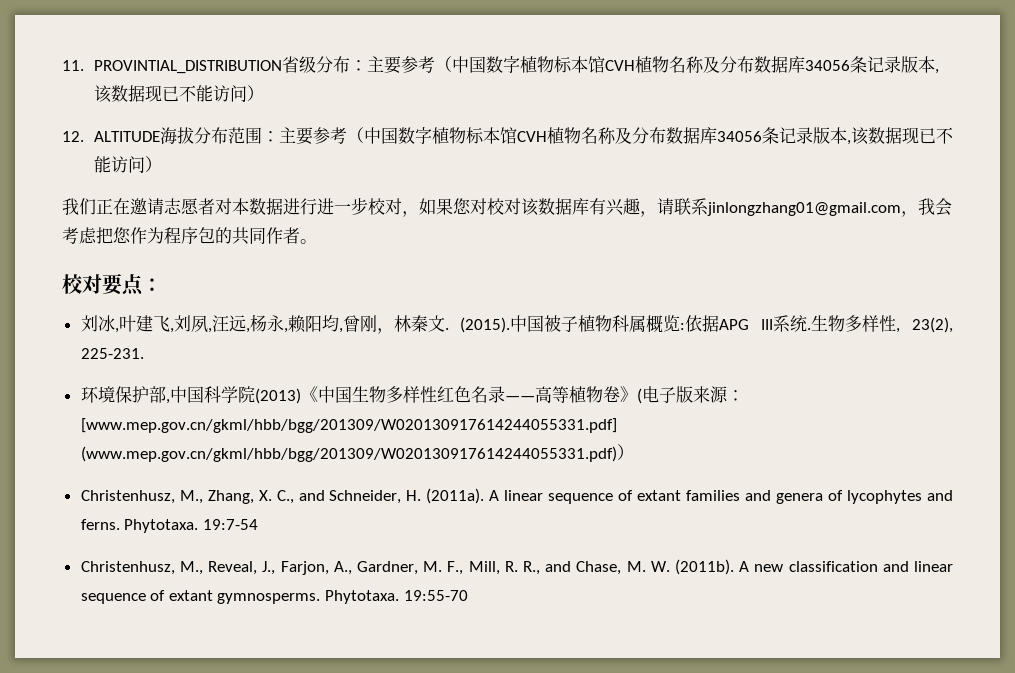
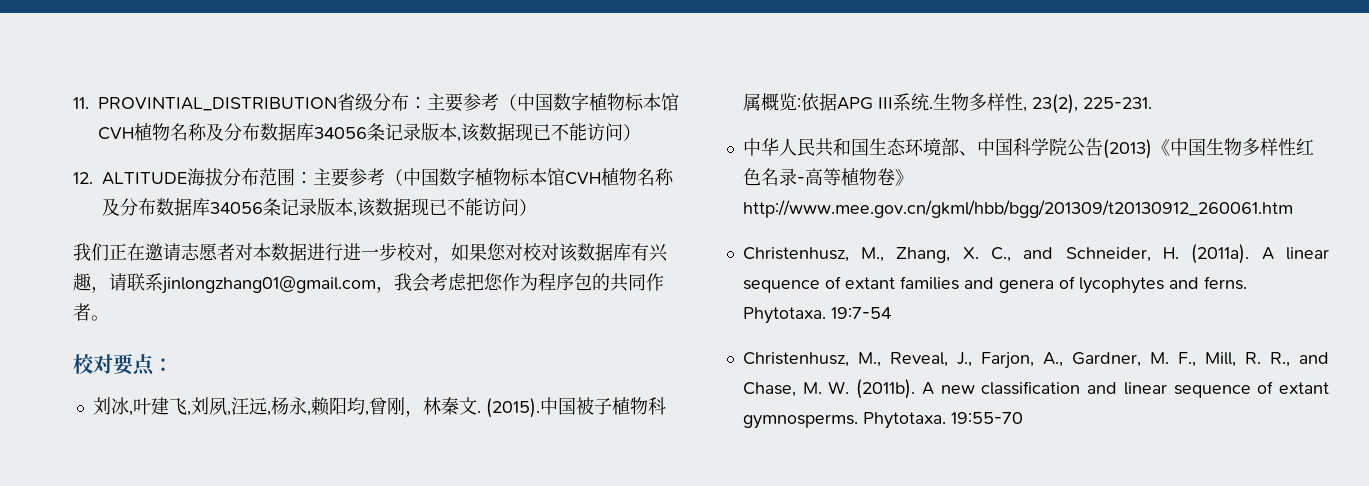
[80,386,170,404] 环境保护部, -> [742,138,977,157] 中华人民共和国生态环境部、
(255, 394) none -> [1066,138,1103,157] 公告
[504,396,535,401] —— -> [796,177,805,184] -
[636,386,744,404] [80,418,617,433] [80,444,634,462] (电子版来源：[www.mep.gov.cn/gkml/hbb/bgg/201309/W020130917614244055331.pdf] (www.mep.gov.cn/gkml/hbb/bgg/201309/W020130917614244055331.pdf)） -> [742,200,1293,218] http://www.mee.gov.cn/gkml/hbb/bgg/201309/t20130912_260061.htm

